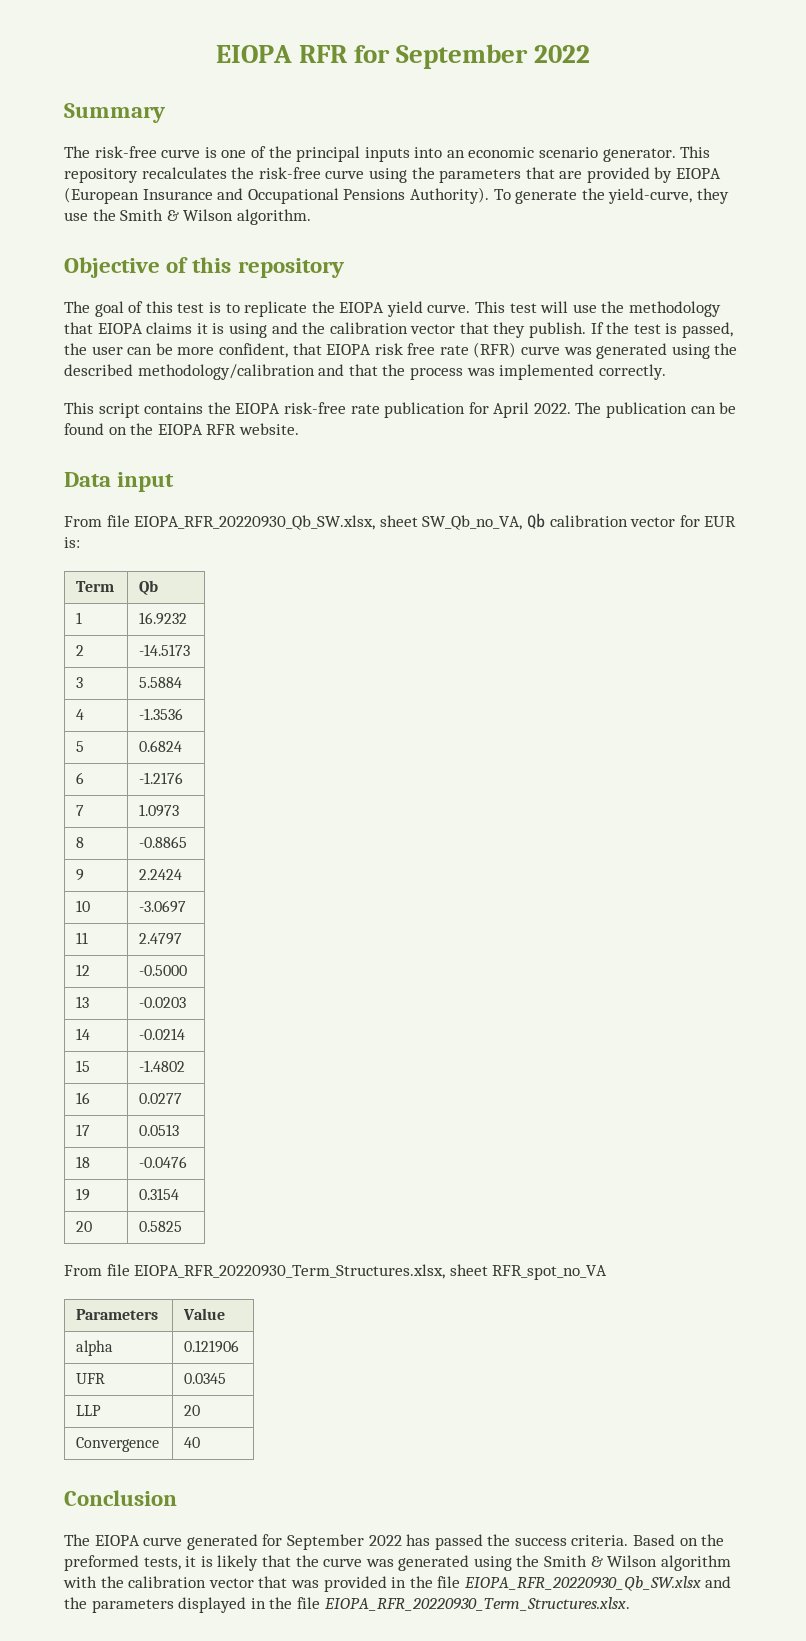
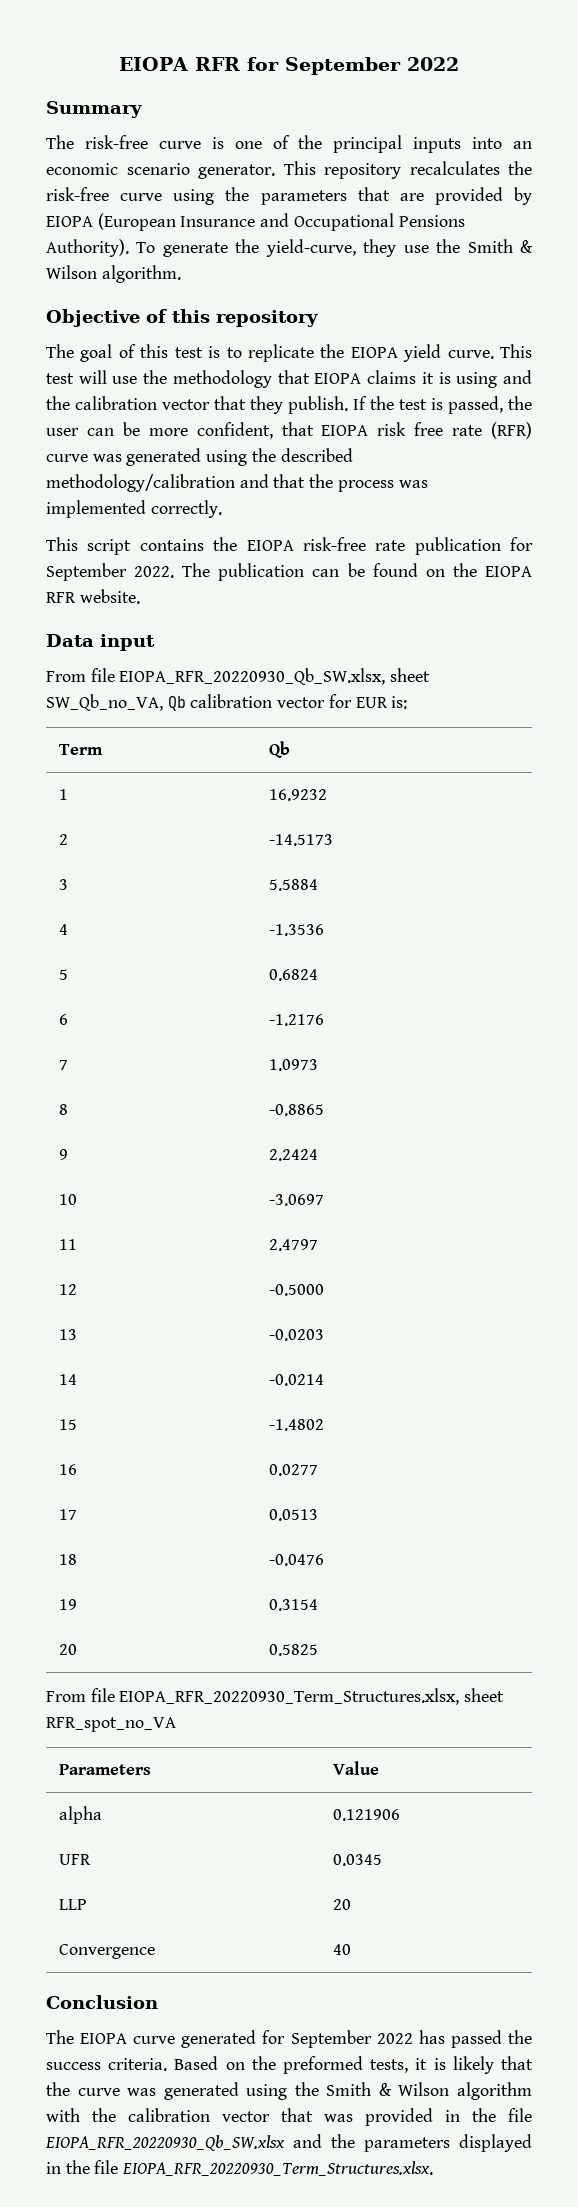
[493,402,530,418] April -> [46,563,127,581] September

